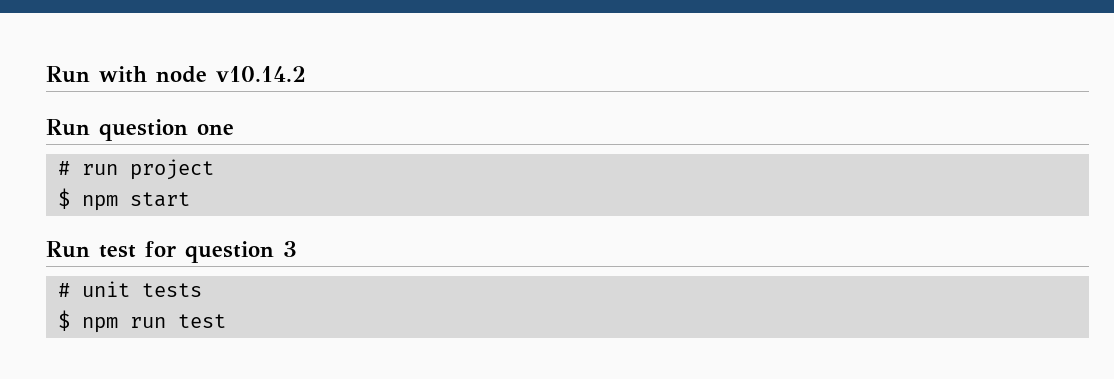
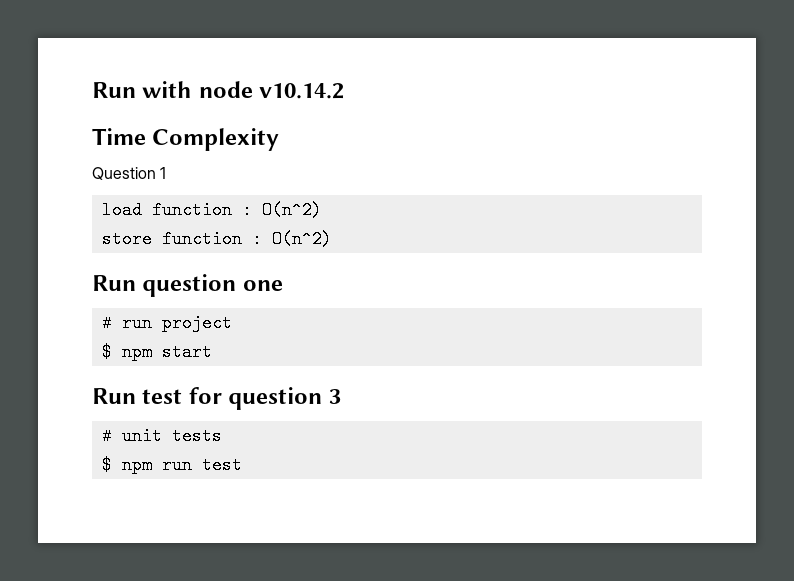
(306, 74) none -> [92,128,280,151] [92,167,167,180] [101,201,322,219] [101,230,332,248] // Time Complexity // Question 1 // load function : O(n^2) // store function : O(n^2)

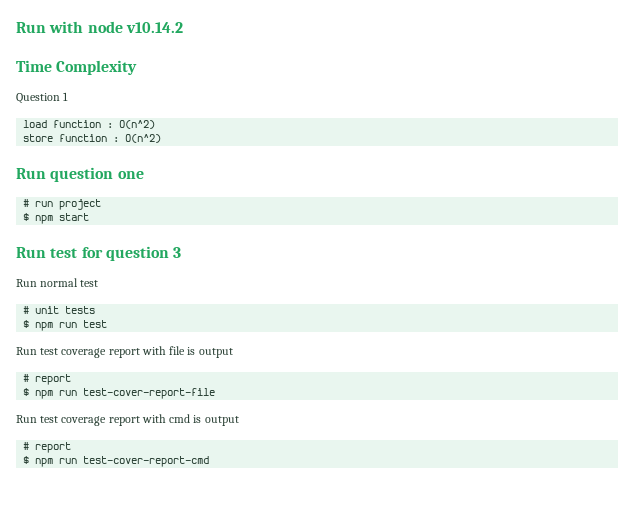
(341, 396) none -> [16,278,99,287] // Run normal test
(242, 465) none -> [16,346,233,358] [23,374,72,385] [23,388,216,399] [16,414,239,426] [23,442,72,453] [23,456,210,467] // Run test coverage report with file is output // # report // $ npm run test-cover-report-file // Run test coverage report with cmd is output // # report // $ npm run test-cover-report-cmd

